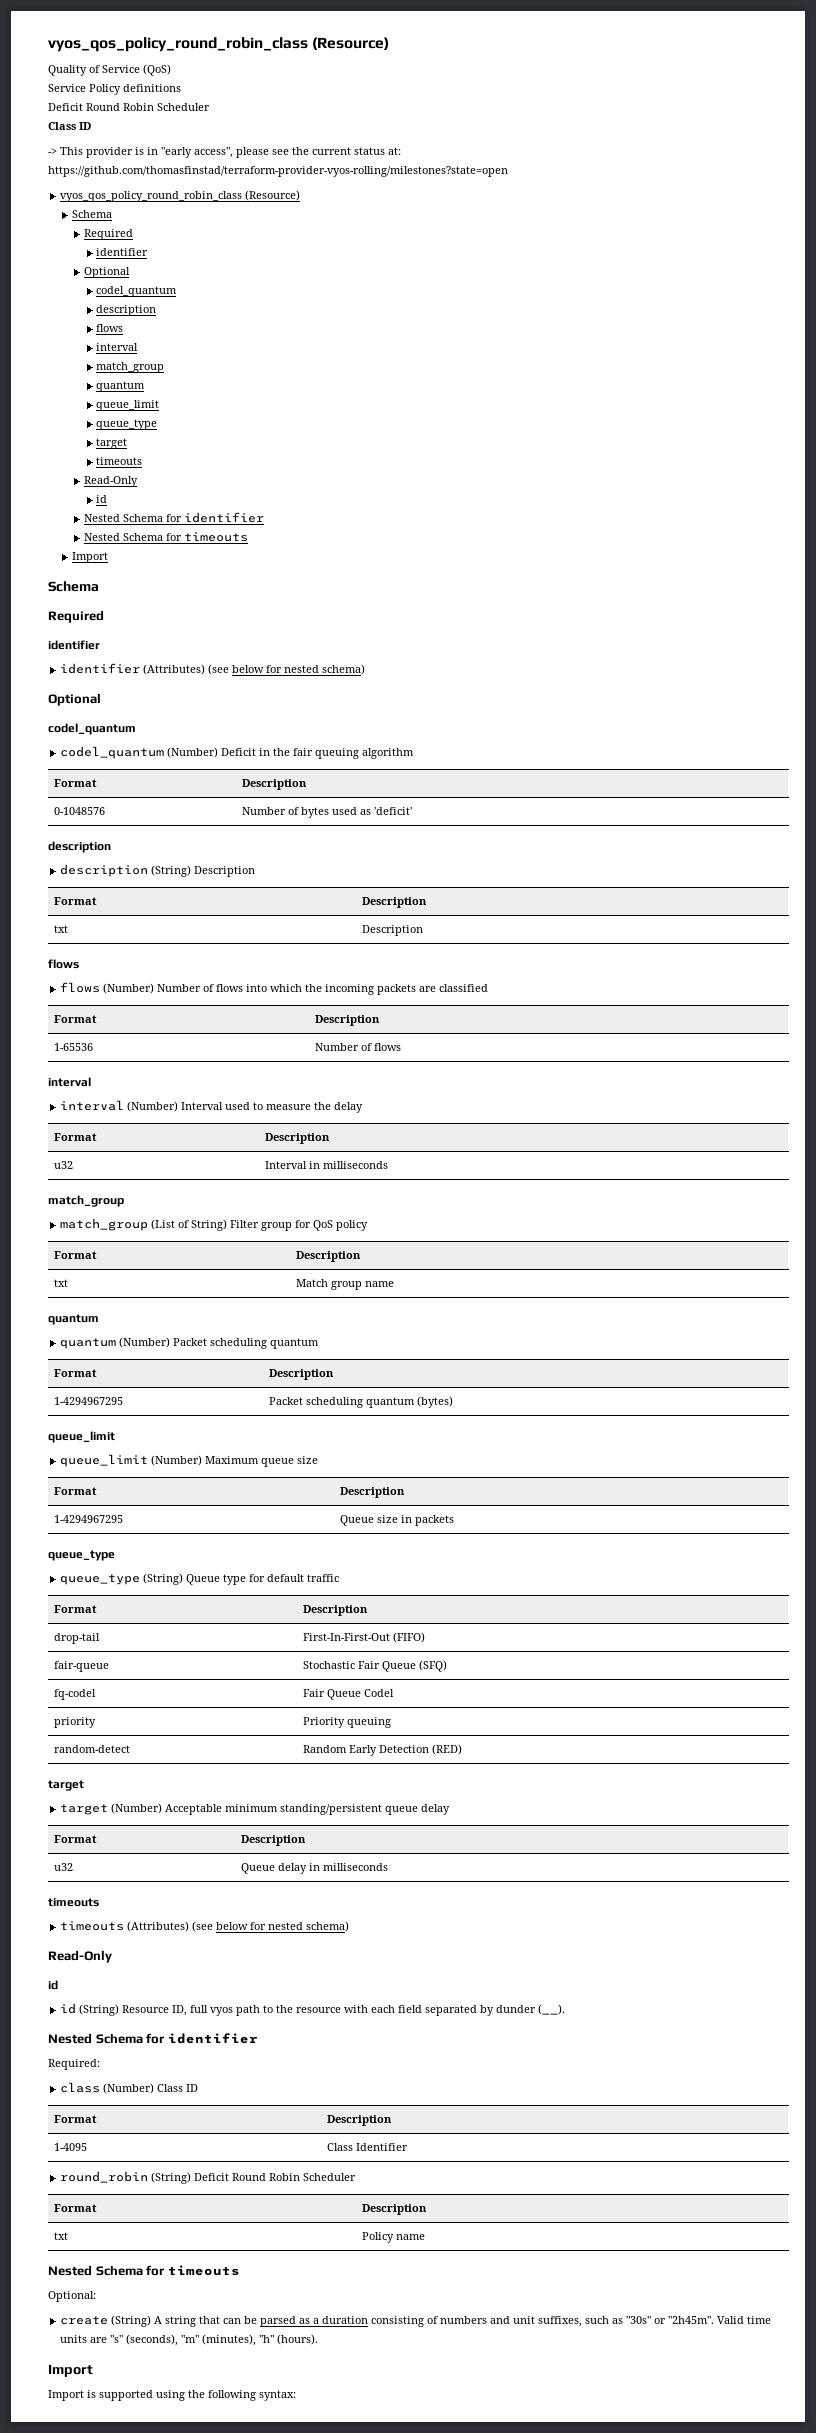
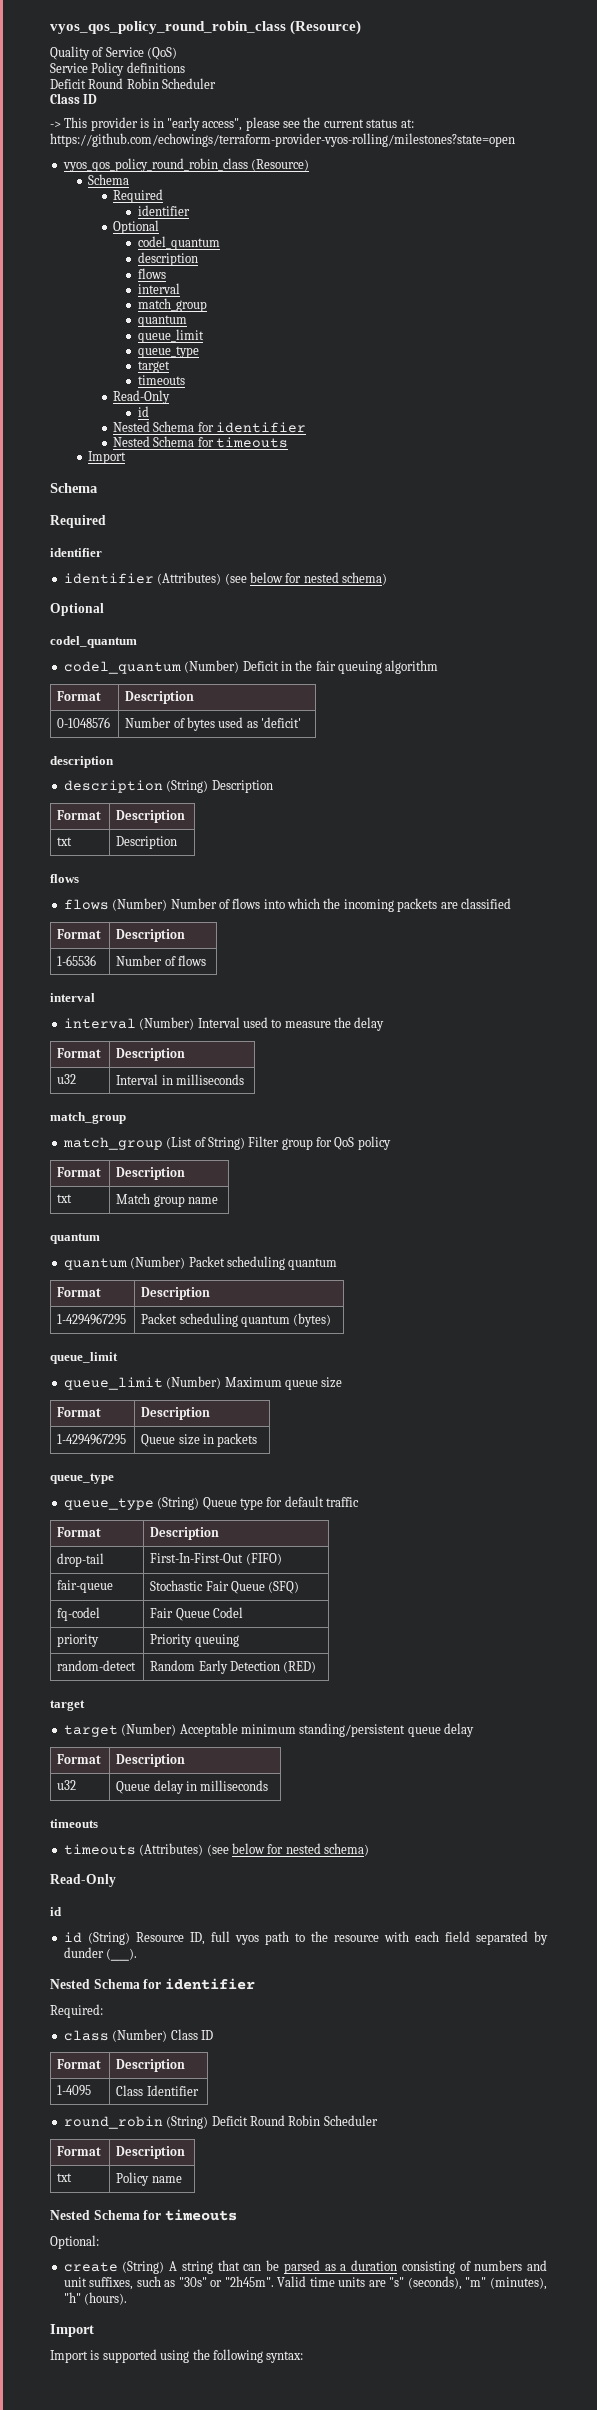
[48,166,508,177] https://github.com/thomasfinstad/terraform-provider-vyos-rolling/milestones?state=open -> [50,133,515,147] https://github.com/echowings/terraform-provider-vyos-rolling/milestones?state=open

